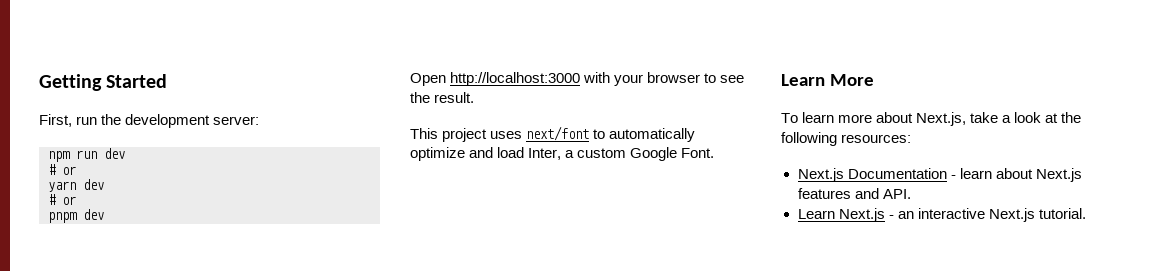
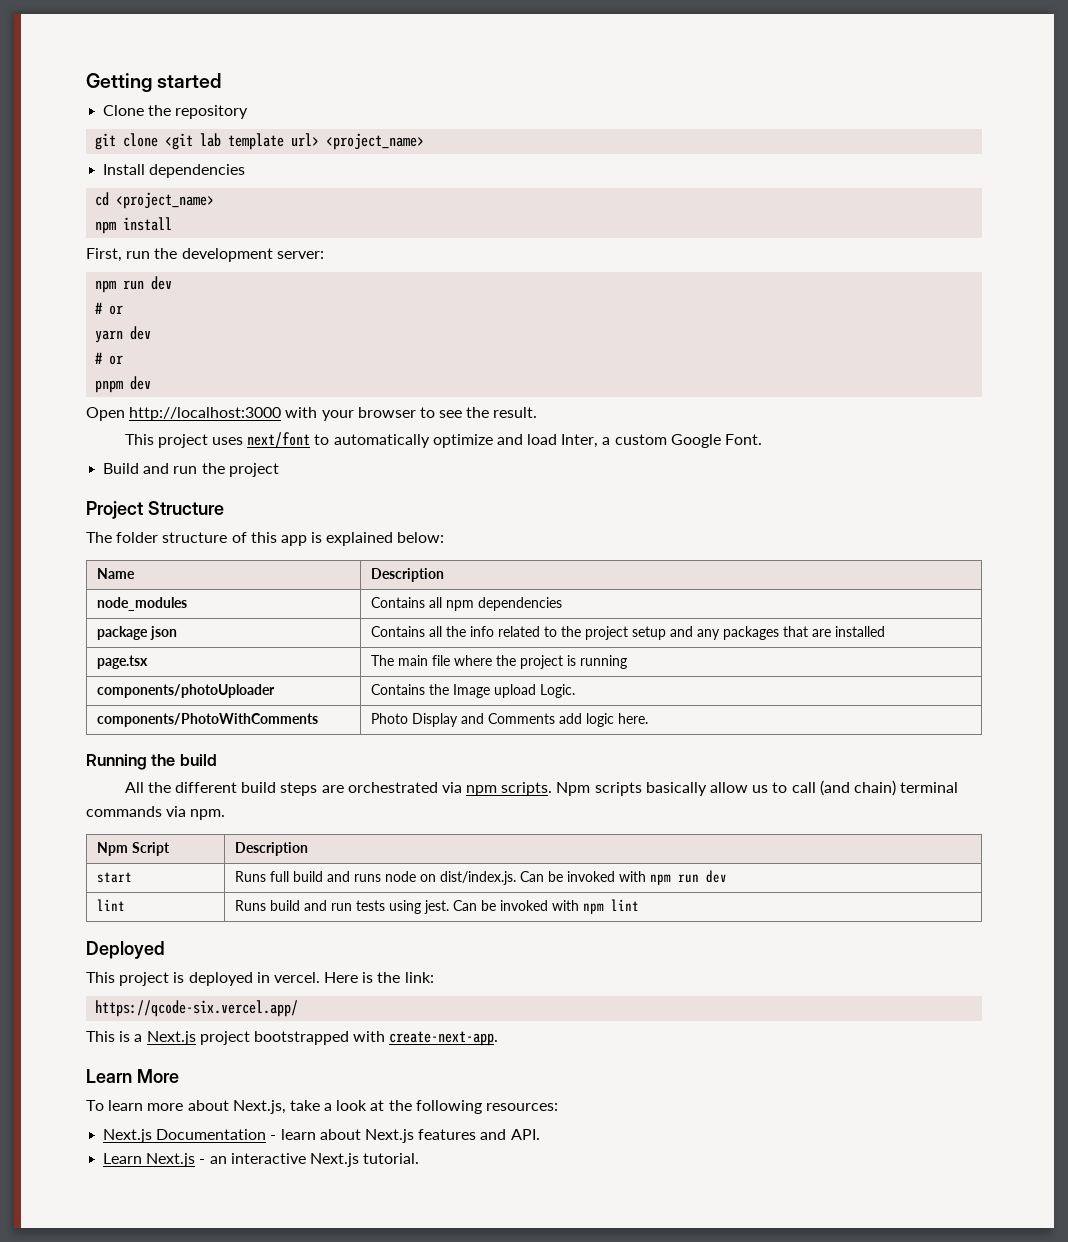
[106,74,168,88] Started -> [157,73,222,88] [103,105,249,119] [95,133,425,150] [103,164,246,178] [95,192,215,209] [95,217,173,234] started // Clone the repository // git clone <git lab template url> <project_name> // Install dependencies // cd <project_name> // npm install
(715, 153) none -> [103,463,279,477] [86,501,224,519] [86,532,445,546] [96,568,135,579] [370,568,444,582] [96,597,187,611] [370,597,562,611] [96,626,177,640] [370,626,885,640] [96,655,148,669] [370,655,627,669] [96,684,275,698] [370,684,575,698] [96,713,318,727] [370,713,648,727] [86,754,217,770] [124,780,959,796] [86,806,226,820] [96,842,170,856] [234,842,308,856] [96,872,132,883] [234,870,727,885] [96,899,125,911] [234,899,639,914] [86,941,165,959] [86,972,434,986] [95,1000,299,1017] [86,1031,499,1046] // Build and run the project // Project Structure // The folder structure of this app is explained below: // Name | Description // node_modules | Contains all npm dependencies // package json | Contains all the info related to the project setup and any packages that are installed // page.tsx | The main file where the project is running // components/photoUploader | Contains the Image upload Logic. // components/PhotoWithComments | Photo Display and Comments add logic here. // Running the build // All the different build steps are orchestrated via npm scripts. Npm scripts basically allow us to call (and chain) terminal commands via npm. // Npm Script | Description // start | Runs full build and runs node on dist/index.js. Can be invoked with npm run dev // lint | Runs build and run tests using jest. Can be invoked with npm lint // Deployed // This project is deployed in vercel. Here is the link: // https://qcode-six.vercel.app/ // This is a Next.js project bootstrapped with create-next-app.

